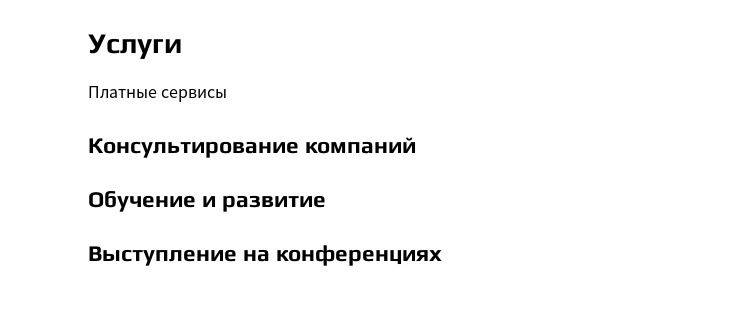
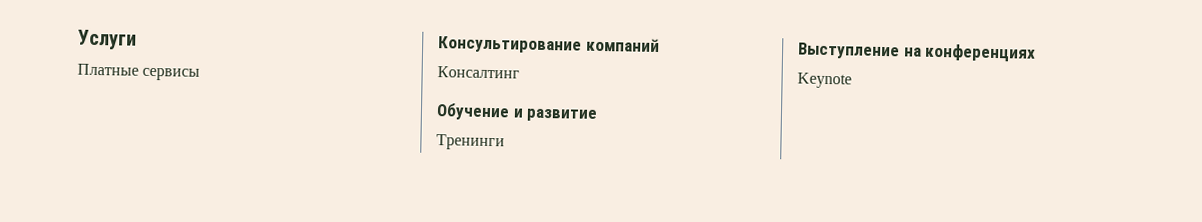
(417, 145) none -> [437,66,520,79] // Консалтинг
(327, 203) none -> [436,134,505,151] // Тренинги
(443, 255) none -> [797,72,852,89] // Keynote

